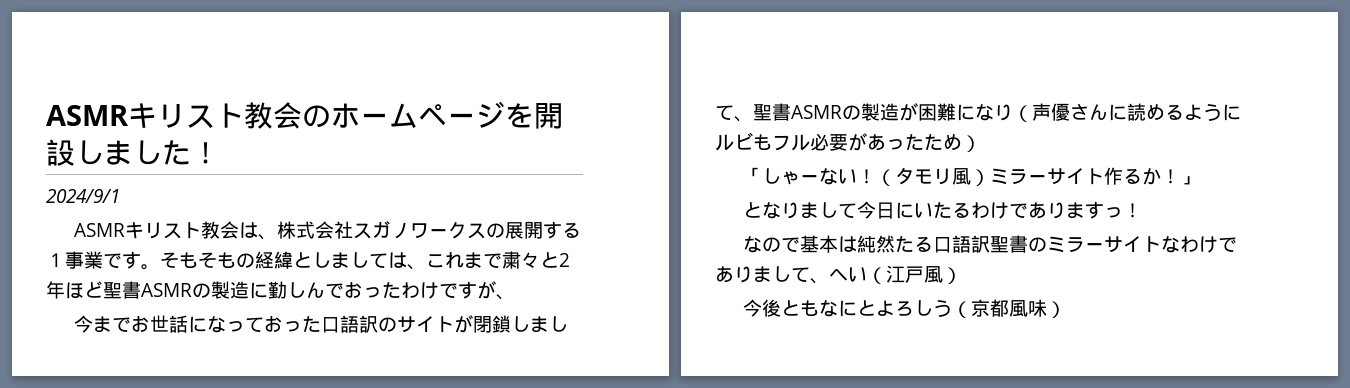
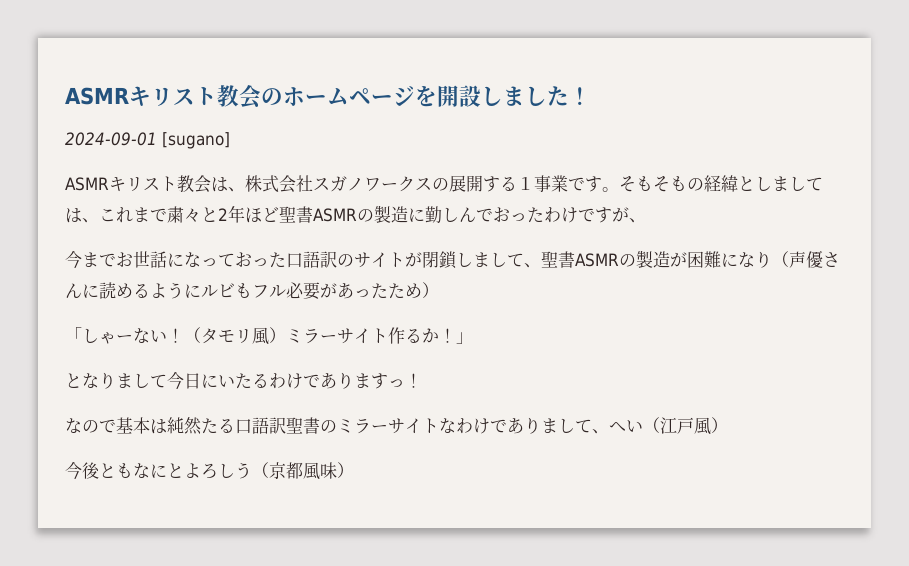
[46,189,120,203] 2024/9/1 -> [65,132,230,149] 2024-09-01 [sugano]

